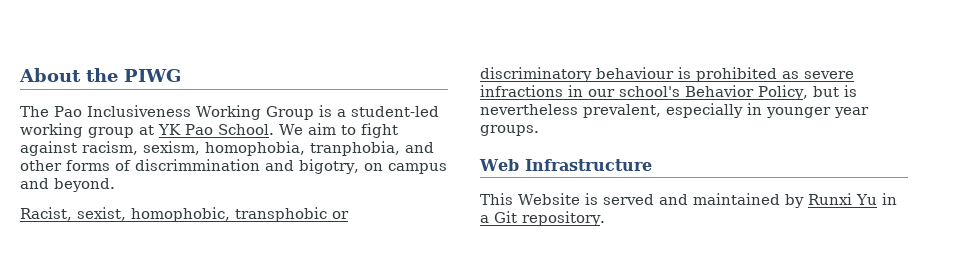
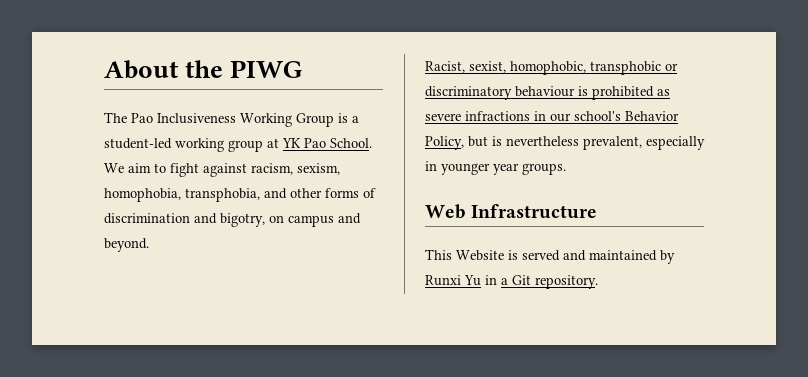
[310,141,400,156] tranphobia, -> [185,188,260,202] transphobia,
[135,159,260,171] discrimmination -> [104,213,190,224] discrimination

